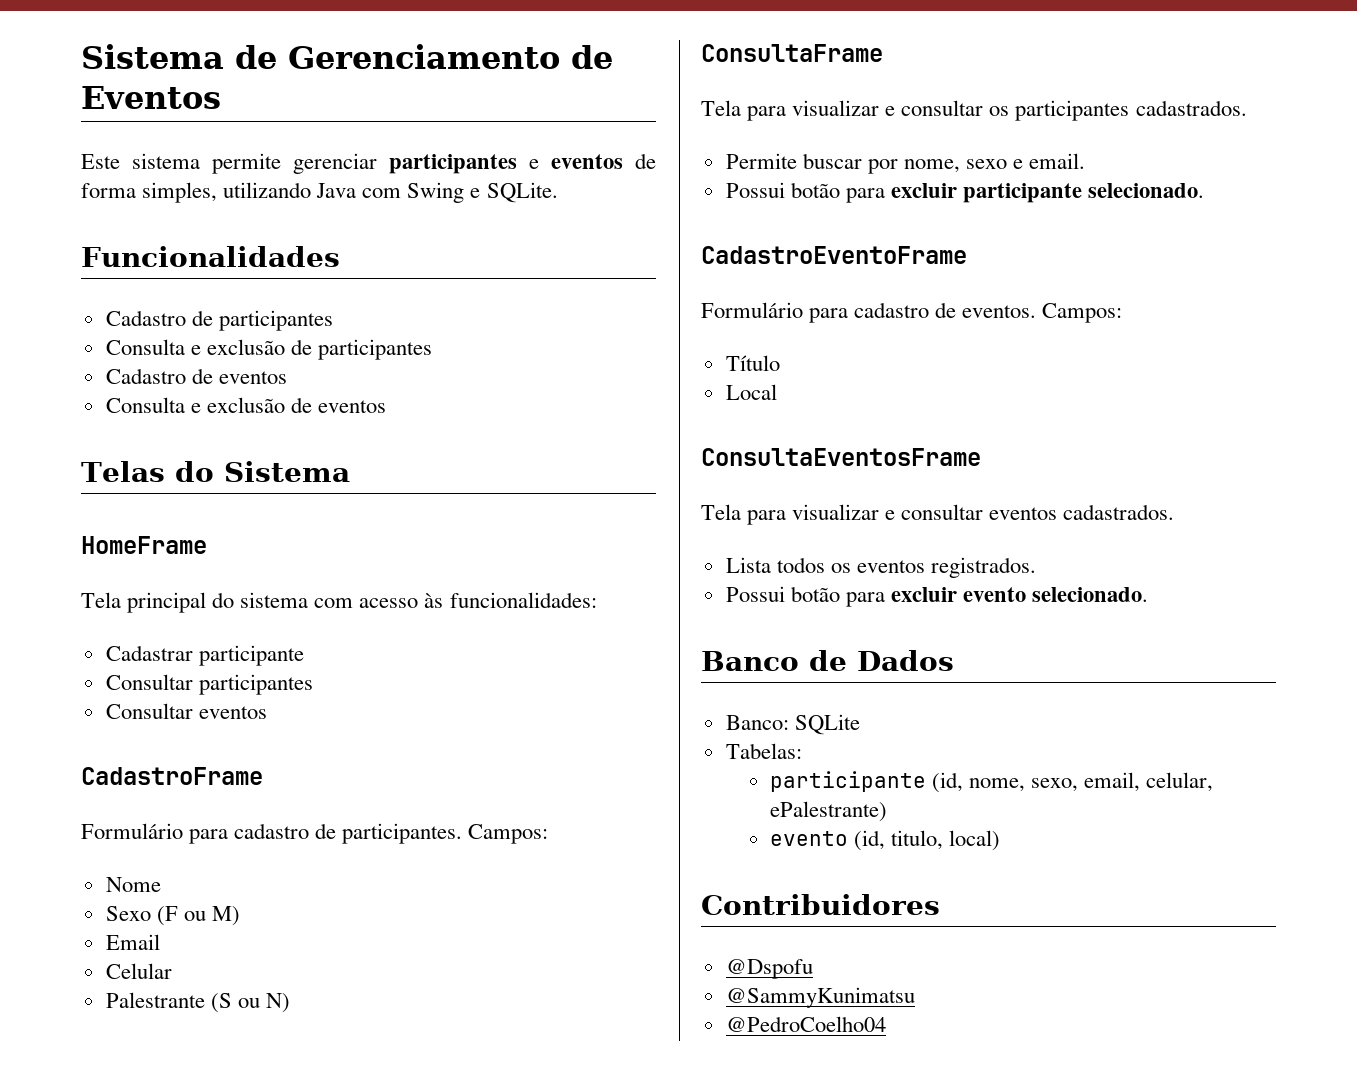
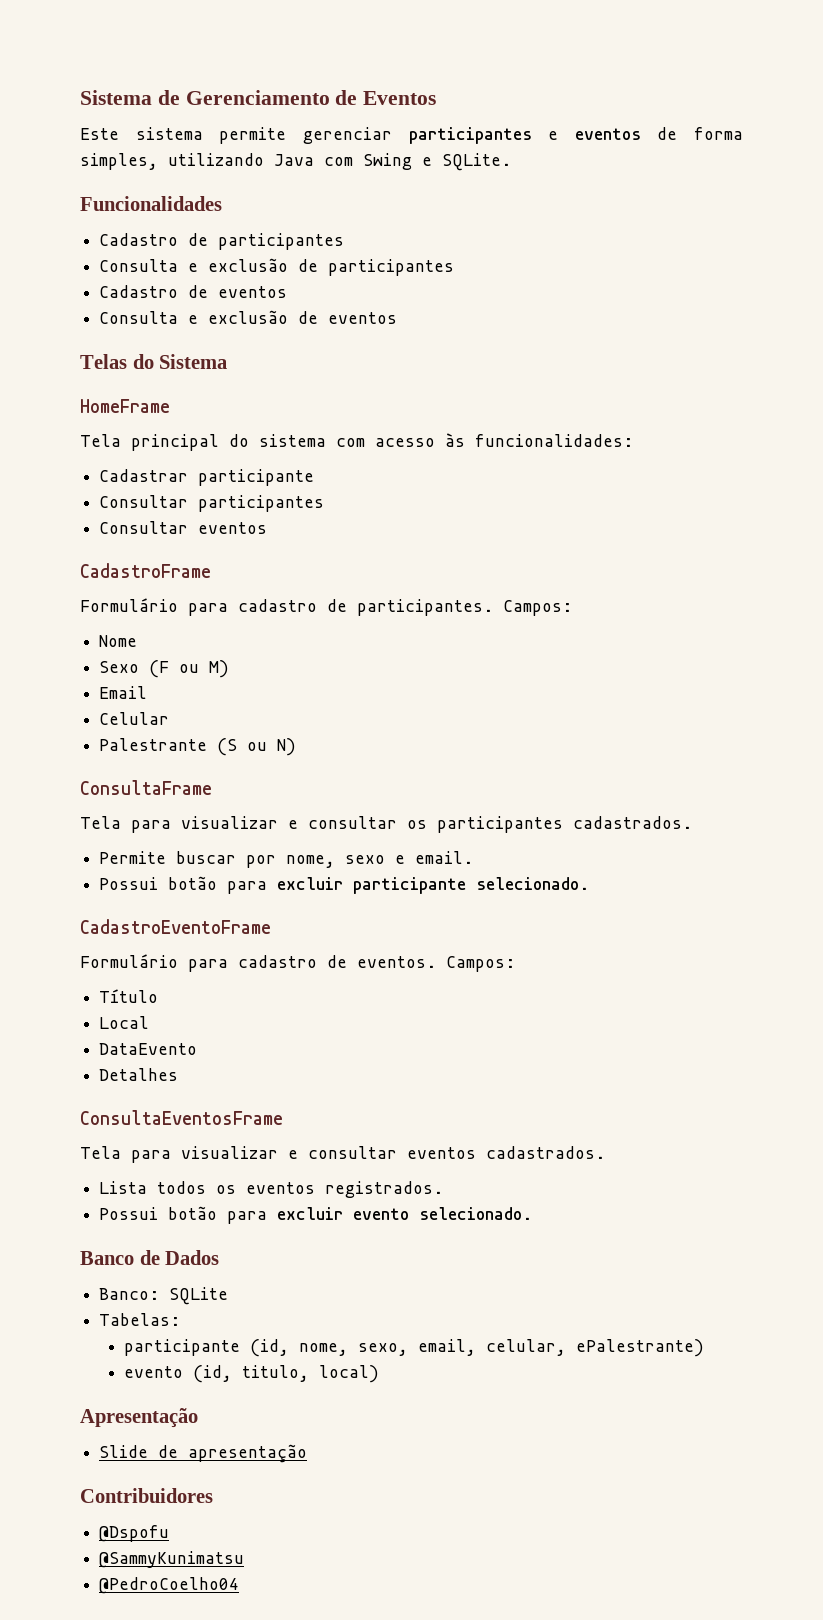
(777, 392) none -> [99,1043,198,1055] [99,1068,179,1081] // DataEvento // Detalhes
(1001, 840) none -> [80,1408,198,1428] [99,1444,308,1463] // Apresentação // Slide de apresentação

